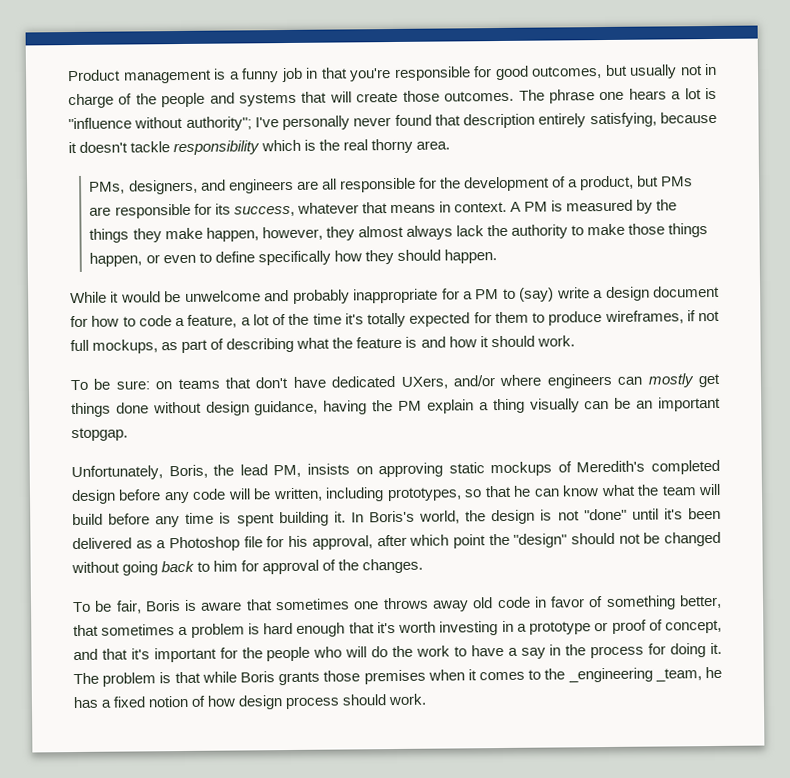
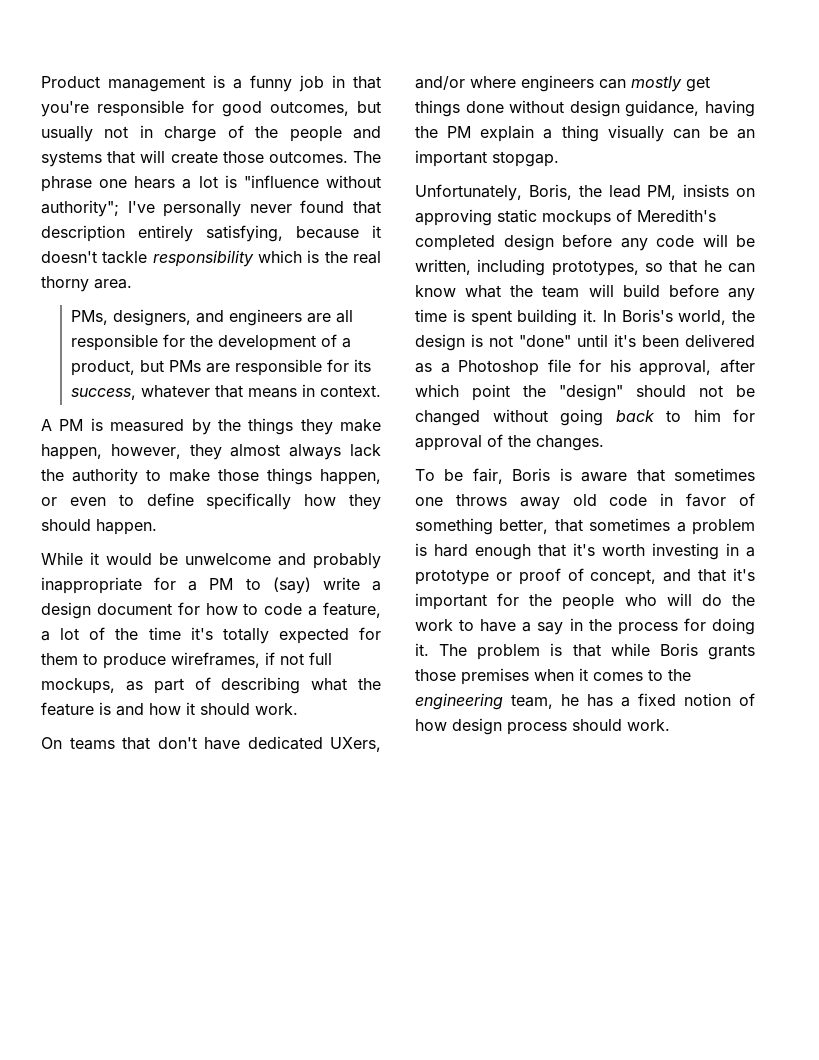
(507, 207) none -> (381, 391) //
[70,378,173,391] To be sure: on -> [41,737,62,749] On
[567,667,702,683] _engineering _team, -> [415,693,553,710] engineering team,

